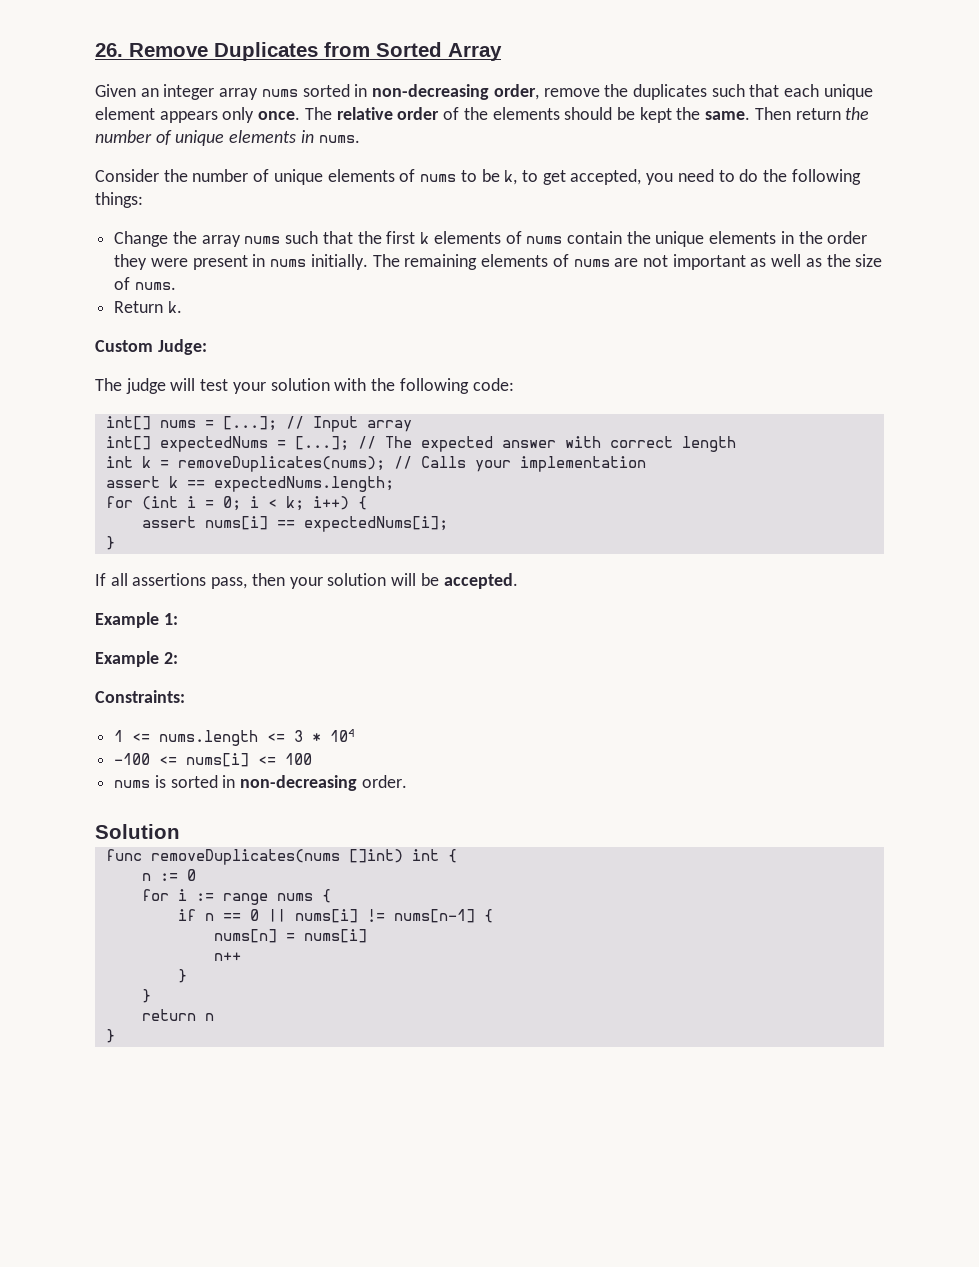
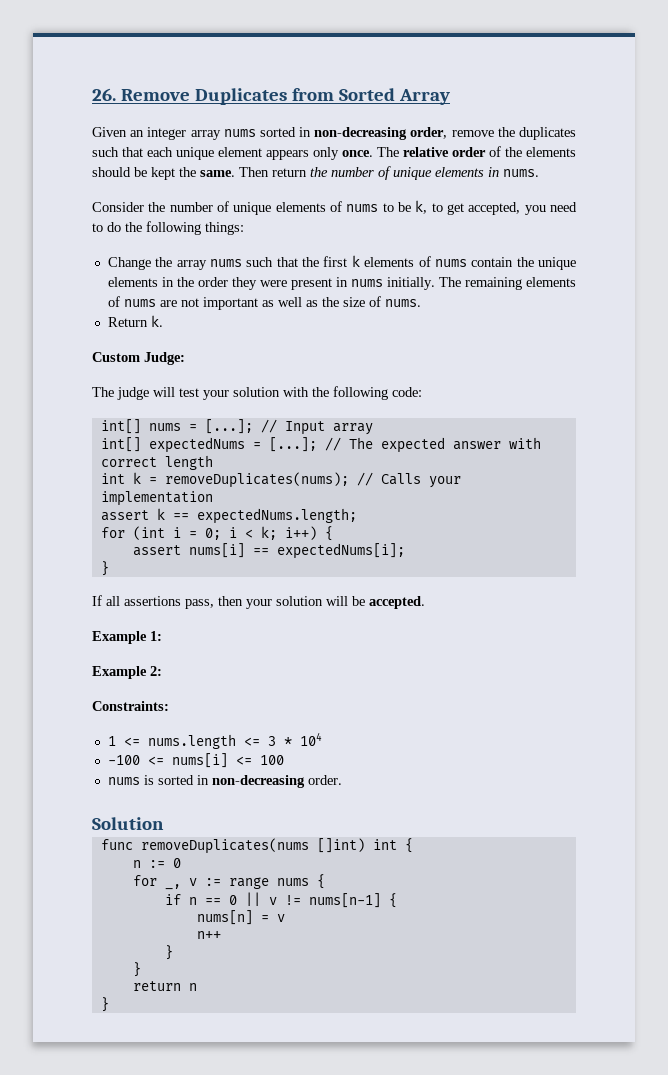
[177,889,187,901] i -> [164,878,197,890] _, v
[294,909,358,923] nums[i] -> [268,897,277,905] v
[303,929,367,943] nums[i] -> [276,914,285,922] v

